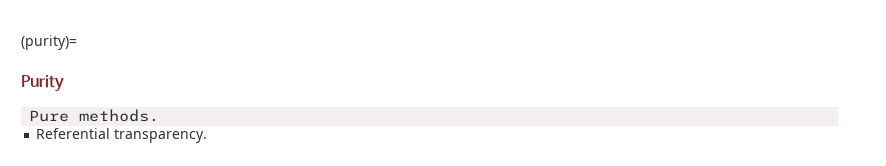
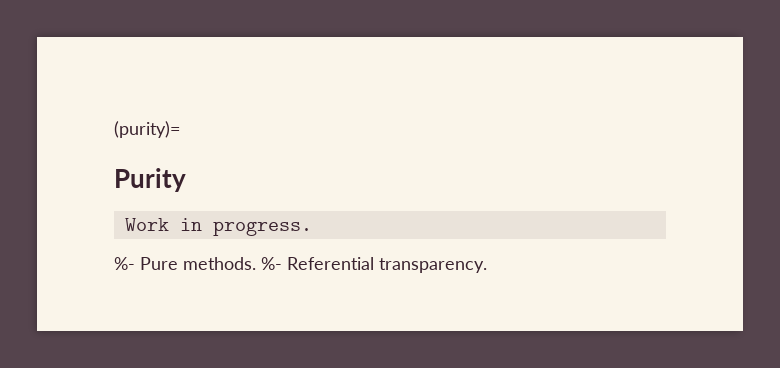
(64, 83) none -> [124,218,312,236] [114,257,135,270] Work in progress. // %-
(160, 115) // -> [261,257,282,270] %-

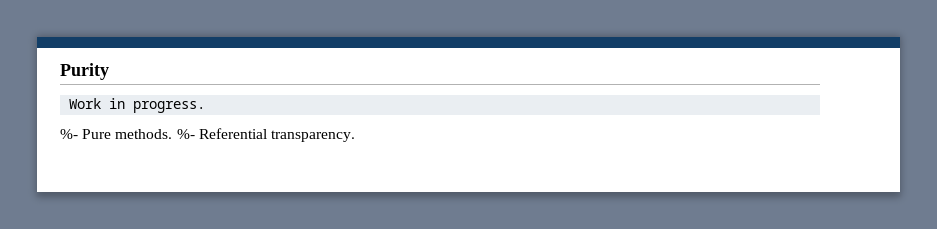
[114,121,180,138] (purity)= // -> (60, 71) none

